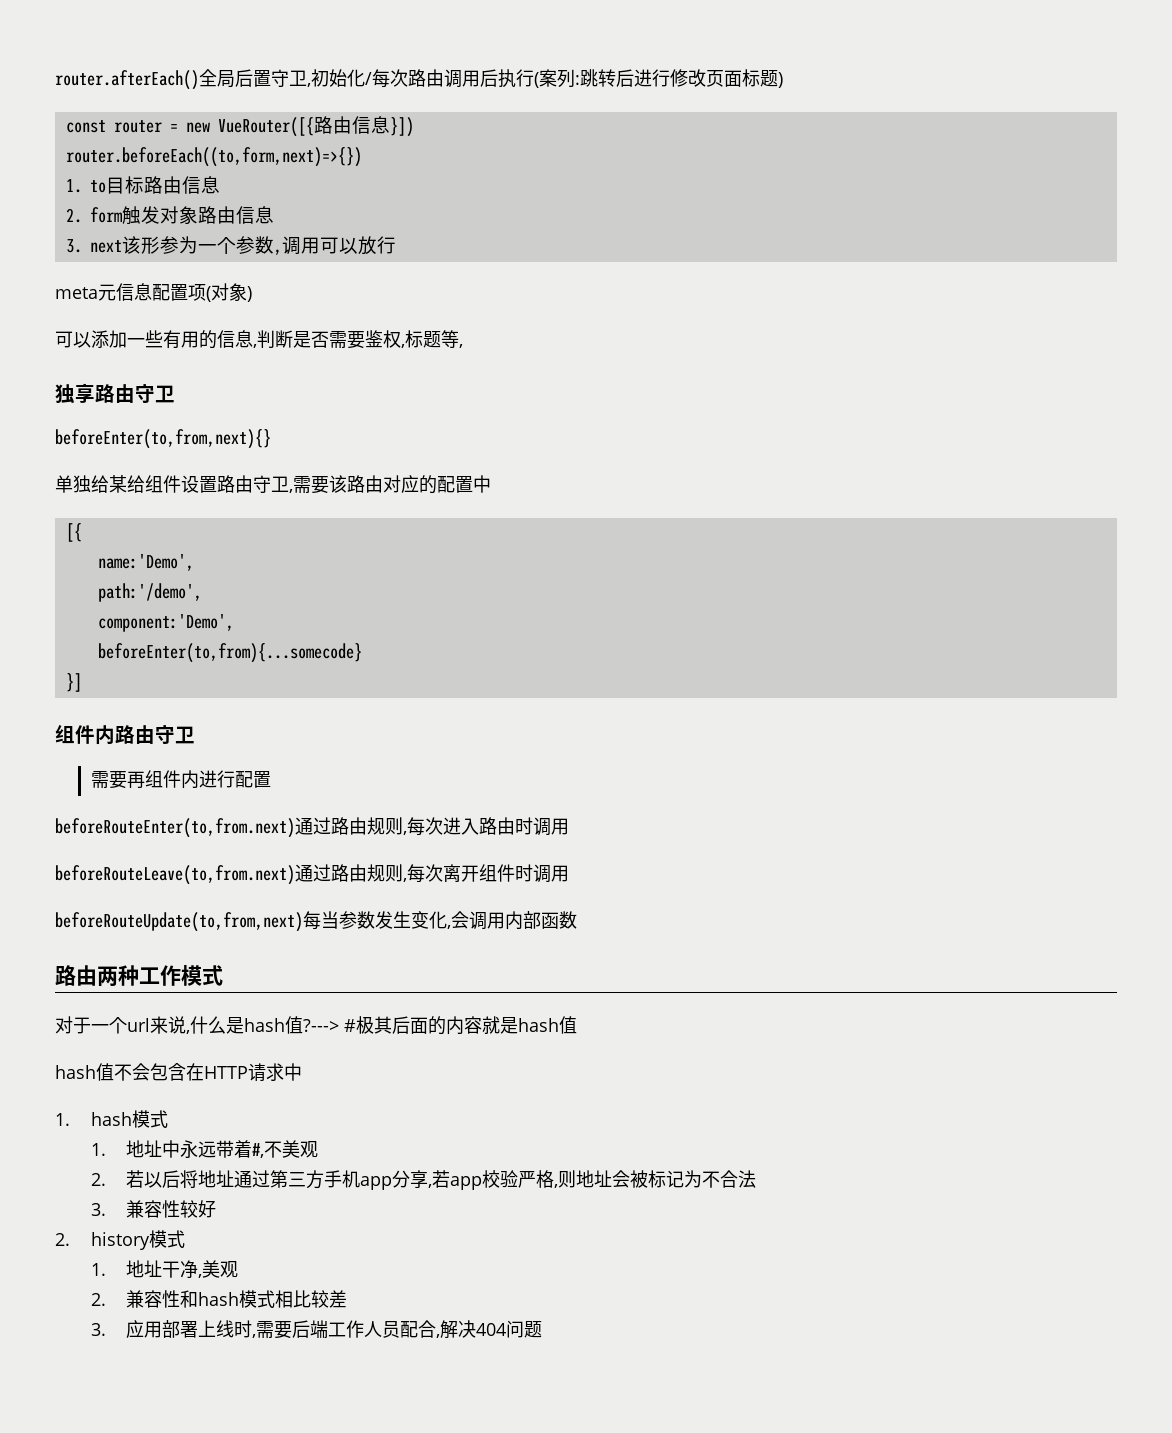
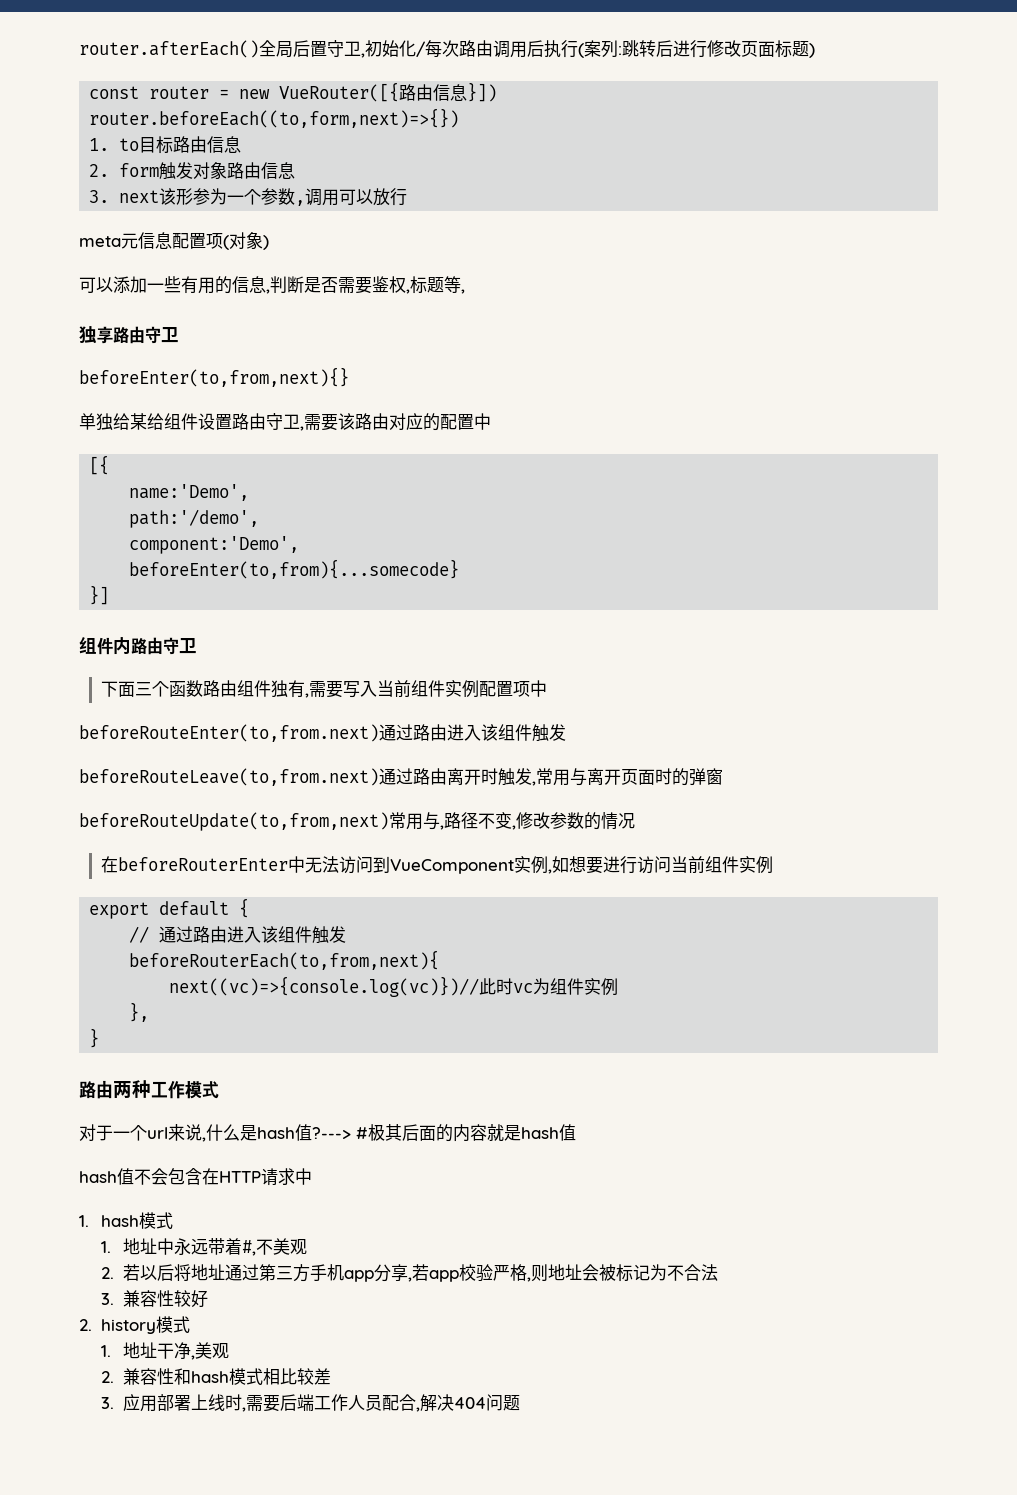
[90,770,271,789] 需要再组件内进行配置 -> [100,680,547,698] 下面三个函数路由组件独有,需要写入当前组件实例配置项中
[367,817,569,836] [55,864,569,885] [55,911,577,932] 规则,每次进入路由时调用 // beforeRouteLeave(to,from.next)通过路由规则,每次离开组件时调用 // beforeRouteUpdate(to,from,next)每当参数发生变化,会调用内部函数 -> [447,724,566,742] [79,768,723,786] [79,812,635,831] [100,856,773,874] [89,898,250,919] [129,926,347,944] [129,950,440,970] [169,976,619,997] [129,1002,150,1022] [89,1028,100,1048] 进入该组件触发 // beforeRouteLeave(to,from.next)通过路由离开时触发,常用与离开页面时的弹窗 // beforeRouteUpdate(to,from,next)常用与,路径不变,修改参数的情况 // 在beforeRouterEnter中无法访问到VueComponent实例,如想要进行访问当前组件实例 // export default { // // 通过路由进入该组件触发 // beforeRouterEach(to,from,next){ // next((vc)=>{console.log(vc)})//此时vc为组件实例 // }, // }

